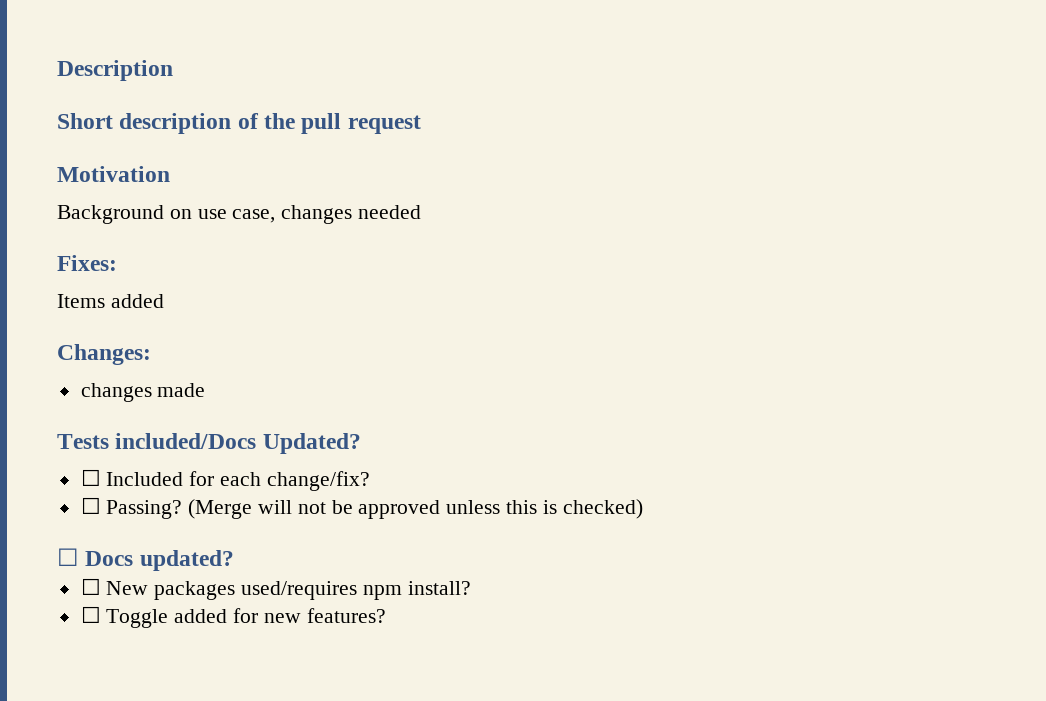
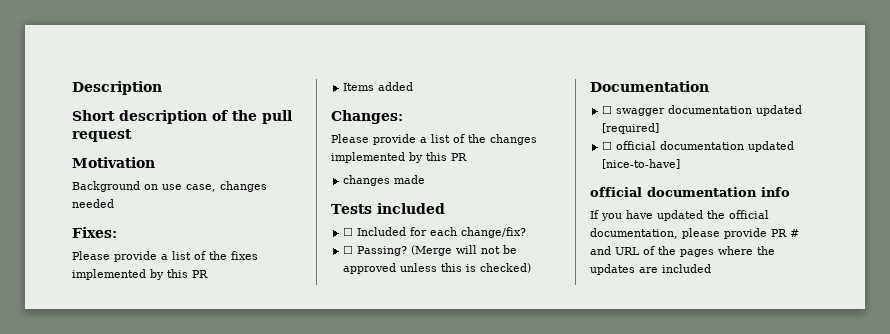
[57,294,164,308] [57,344,151,365] Items added // Changes: -> [72,251,258,262] [72,269,208,280] [343,82,414,91] [331,110,403,124] [331,134,537,145] [331,152,467,163] Please provide a list of the fixes implemented by this PR // Items added // Changes: // Please provide a list of the changes implemented by this PR
[115,433,361,454] included/Docs Updated? -> [376,203,445,214] included
[57,548,234,571] [80,578,471,600] [80,606,386,628] ☐ Docs updated? // ☐ New packages used/requires npm install? // ☐ Toggle added for new features? -> [590,81,709,92] [602,105,803,116] [602,123,660,134] [602,141,795,152] [602,159,681,169] [590,187,790,197] [590,210,769,221] [590,228,799,239] [590,246,775,257] [590,264,711,275] Documentation // ☐ swagger documentation updated [required] // ☐ official documentation updated [nice-to-have] // official documentation info // If you have updated the official documentation, please provide PR # and URL of the pages where the updates are included

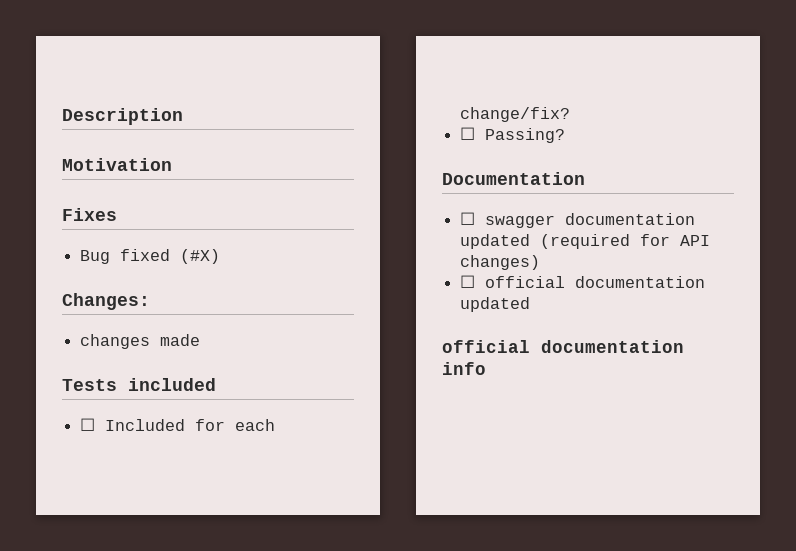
[72,110,292,124] [72,129,132,142] [72,157,155,168] [72,181,267,192] [72,199,114,208] [72,227,117,238] [72,251,258,262] [72,269,208,280] [343,82,414,91] [331,110,403,124] [331,134,537,145] [331,152,467,163] Short description of the pull request // Motivation // Background on use case, changes needed // Fixes: // Please provide a list of the fixes implemented by this PR // Items added // Changes: // Please provide a list of the changes implemented by this PR -> [62,158,172,171] [62,208,117,221] [80,249,221,264] [62,293,150,310] Motivation // Fixes // Bug fixed (#X) // Changes:
[411,245,518,256] [343,263,532,274] (Merge will not be approved unless this is checked) -> (566, 135) none
[602,123,660,134] [required] -> [540,234,711,249] [460,255,541,270] (required for API changes)
[602,159,681,169] [nice-to-have] -> (531, 304) none
[590,210,769,221] [590,228,799,239] [590,246,775,257] [590,264,711,275] // If you have updated the official documentation, please provide PR # and URL of the pages where the updates are included -> (486, 368) none

